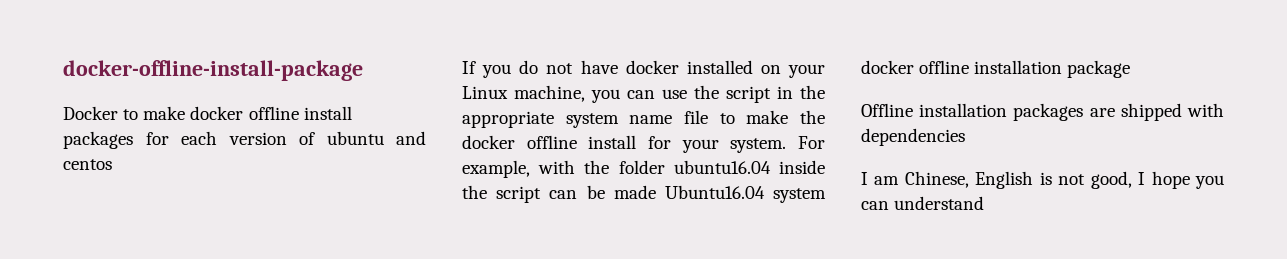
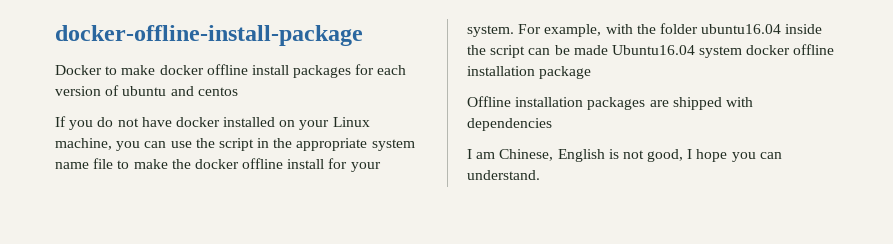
[894,196,985,210] understand -> [467,170,540,180] understand.

